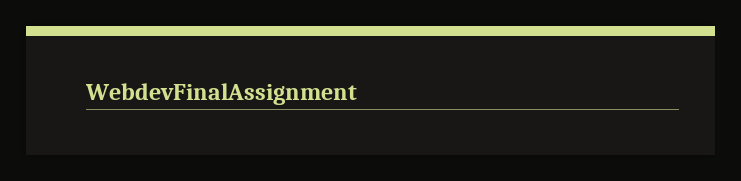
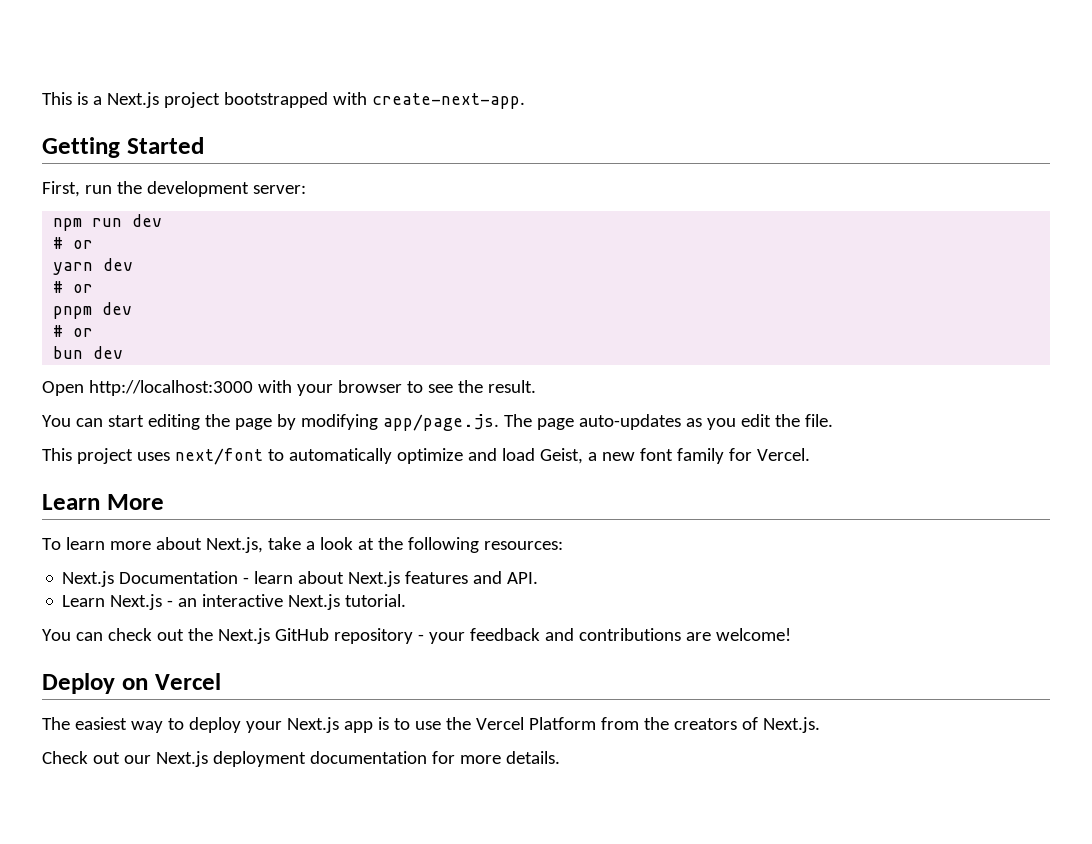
[85,83,357,105] WebdevFinalAssignment -> [42,92,525,109] [42,137,204,158] [42,181,306,197] [53,214,163,231] [53,237,94,249] [53,258,134,275] [53,281,94,293] [53,302,133,319] [53,325,94,337] [53,346,124,359] [42,380,536,396] [42,414,833,431] [42,448,810,465] [42,494,164,510] [42,537,563,553] [62,571,539,587] [62,594,407,610] [42,628,791,644] [42,673,221,694] [42,717,820,733] [42,751,560,767] This is a Next.js project bootstrapped with create-next-app. // Getting Started // First, run the development server: // npm run dev // # or // yarn dev // # or // pnpm dev // # or // bun dev // Open http://localhost:3000 with your browser to see the result. // You can start editing the page by modifying app/page.js. The page auto-updates as you edit the file. // This project uses next/font to automatically optimize and load Geist, a new font family for Vercel. // Learn More // To learn more about Next.js, take a look at the following resources: // Next.js Documentation - learn about Next.js features and API. // Learn Next.js - an interactive Next.js tutorial. // You can check out the Next.js GitHub repository - your feedback and contributions are welcome! // Deploy on Vercel // The easiest way to deploy your Next.js app is to use the Vercel Platform from the creators of Next.js. // Check out our Next.js deployment documentation for more details.

